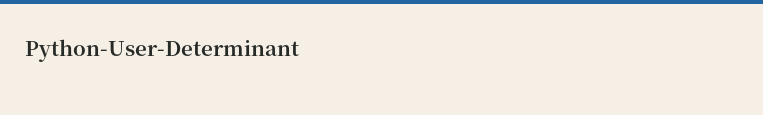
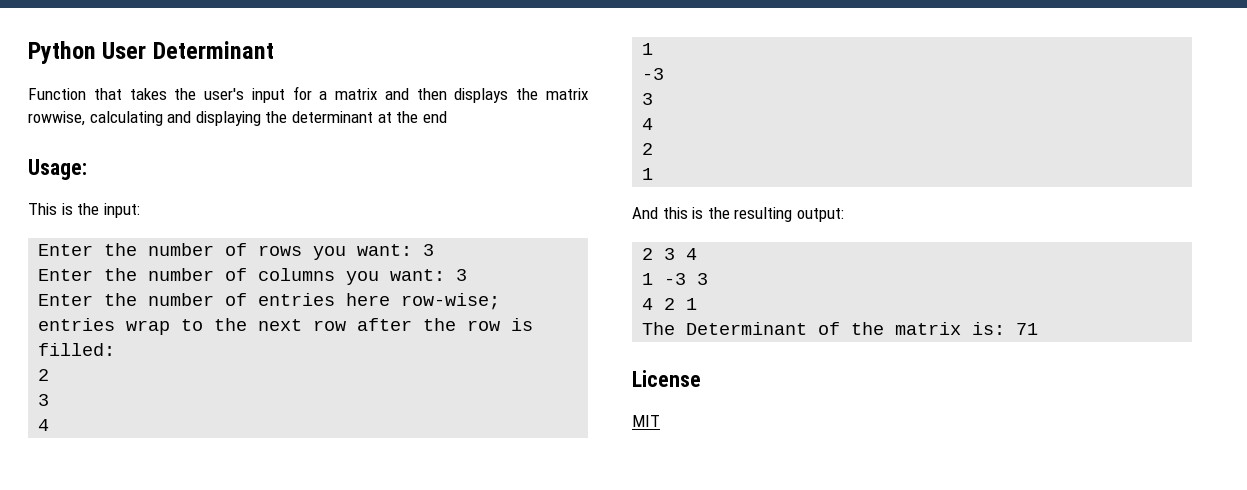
[25,39,299,62] Python-User-Determinant -> [28,41,274,64] [28,86,588,103] [28,111,447,126] [28,159,87,180] [28,203,140,218] [38,243,435,260] [38,268,468,285] [38,293,501,310] [38,318,534,335] [38,343,116,356] [38,369,50,381] [38,394,50,406] [38,419,50,431] [642,43,654,55] [642,68,665,80] [642,93,654,105] [642,118,654,130] [642,143,654,155] [642,168,654,180] [632,207,844,222] [642,248,698,260] [642,273,709,285] [642,298,698,310] [642,322,1039,335] [632,370,701,387] [632,415,660,427] Python User Determinant // Function that takes the user's input for a matrix and then displays the matrix rowwise, calculating and displaying the determinant at the end // Usage: // This is the input: // Enter the number of rows you want: 3 // Enter the number of columns you want: 3 // Enter the number of entries here row-wise; entries wrap to the next row after the row is filled: // 2 // 3 // 4 // 1 // -3 // 3 // 4 // 2 // 1 // And this is the resulting output: // 2 3 4 // 1 -3 3 // 4 2 1 // The Determinant of the matrix is: 71 // License // MIT

